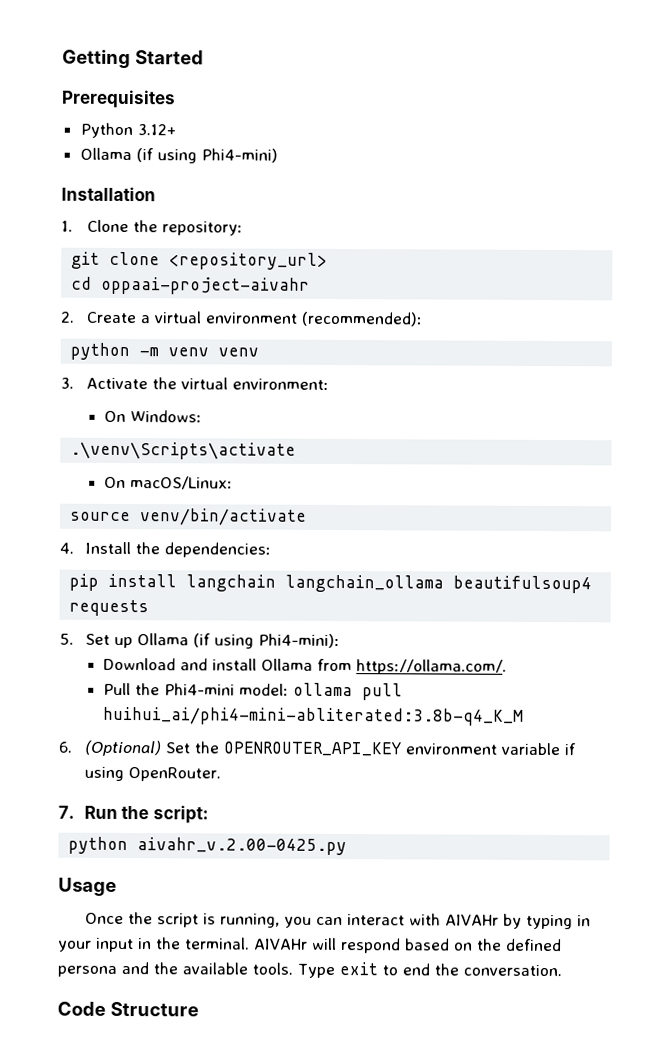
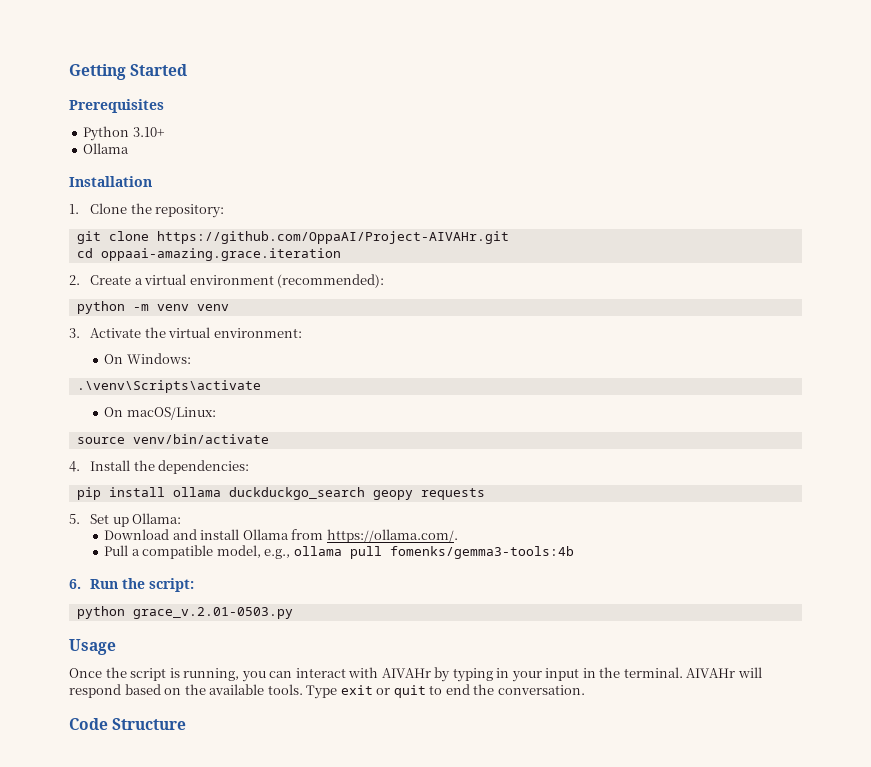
[136,124,176,136] [79,147,278,164] 3.12+ // Ollama (if using Phi4-mini) -> [132,127,165,137] [83,143,130,154] 3.10+ // Ollama
[169,252,329,270] <repository_url> -> [156,231,509,244] https://github.com/OppaAI/Project-AIVAHr.git
[101,276,311,295] oppaai-project-aivahr -> [100,248,341,261] oppaai-amazing.grace.iteration
[186,574,593,594] langchain langchain_ollama beautifulsoup4 -> [172,487,413,500] ollama duckduckgo_search geopy
[136,633,340,649] Ollama (if using Phi4-mini): -> [132,513,182,524] Ollama:
[135,682,404,701] [103,706,525,726] [58,739,576,757] [83,766,221,782] [58,805,75,819] the Phi4-mini model: ollama pull huihui_ai/phi4-mini-abliterated:3.8b-q4_K_M // 6. (Optional) Set the OPENROUTER_API_KEY environment variable if using OpenRouter. // 7. -> [131,545,574,559] [69,579,81,589] a compatible model, e.g., ollama pull fomenks/gemma3-tools:4b // 6.
[137,837,348,856] aivahr_v.2.00-0425.py -> [132,607,293,619] grace_v.2.01-0503.py
[505,938,562,952] [57,961,178,977] defined persona and the -> (206, 689) none
(378, 969) none -> [376,685,426,698] or quit

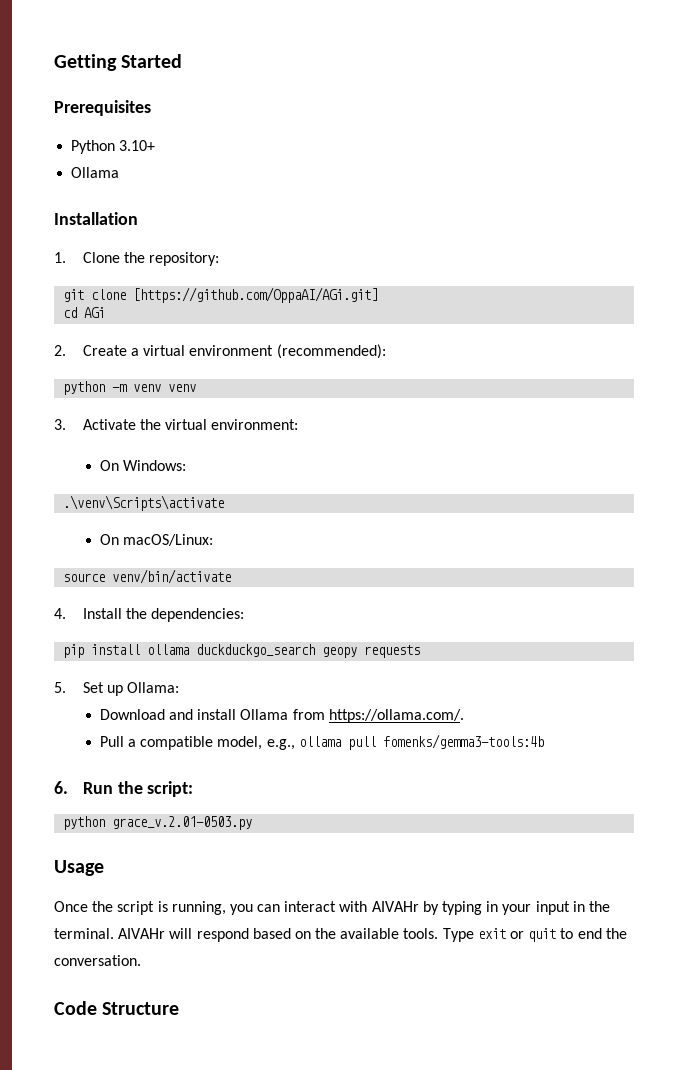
[156,231,509,244] https://github.com/OppaAI/Project-AIVAHr.git -> [133,287,379,303] [https://github.com/OppaAI/AGi.git]
[100,248,341,261] oppaai-amazing.grace.iteration -> [84,307,106,318] AGi

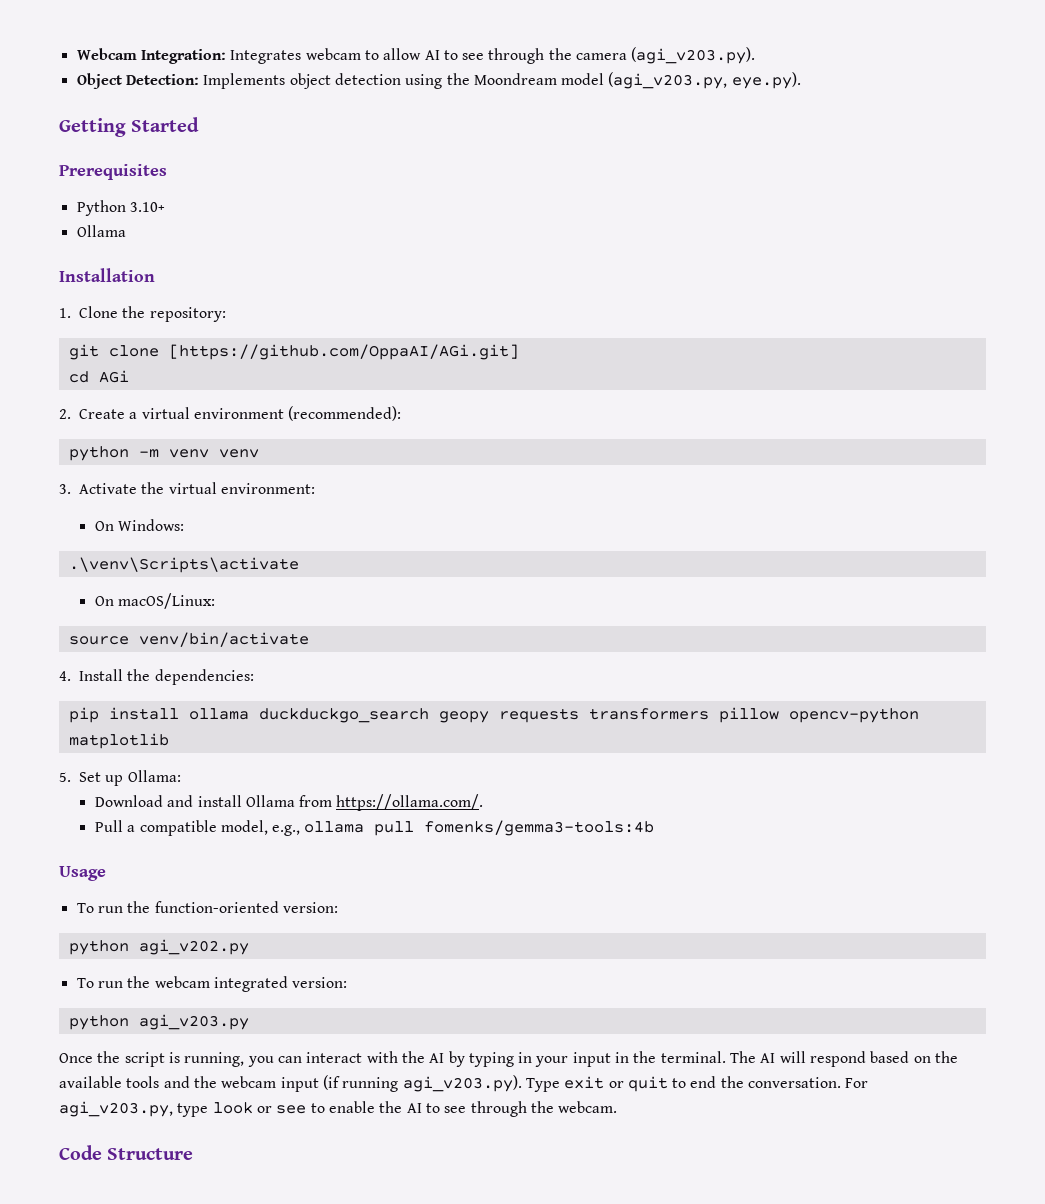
(54, 62) none -> [76,47,756,64] [76,72,801,89] Webcam Integration: Integrates webcam to allow AI to see through the camera (agi_v203.py). // Object Detection: Implements object detection using the Moondream model (agi_v203.py, eye.py). //
(421, 651) none -> [588,707,919,723] [68,733,169,749] transformers pillow opencv-python matplotlib
[54,781,194,797] [63,816,253,830] [54,860,104,876] 6. Run the script: // python grace_v.2.01-0503.py // Usage -> [59,866,106,881] [76,901,338,913] [68,939,249,955] [76,976,348,992] [68,1014,249,1030] Usage // To run the function-oriented version: // python agi_v202.py // To run the webcam integrated version: // python agi_v203.py
[371,901,419,912] AIVAHr -> [401,1051,445,1063] the AI
[118,928,166,939] AIVAHr -> [730,1051,776,1063] The AI
[403,928,439,939] tools. -> [126,1075,522,1092] tools and the webcam input (if running agi_v203.py).
(141, 960) none -> [845,1078,869,1088] [59,1101,618,1117] For agi_v203.py, type look or see to enable the AI to see through the webcam.

